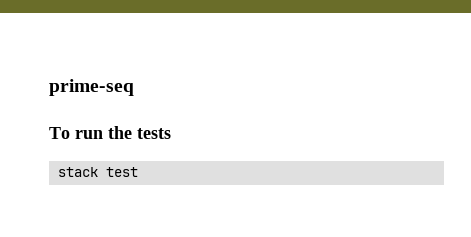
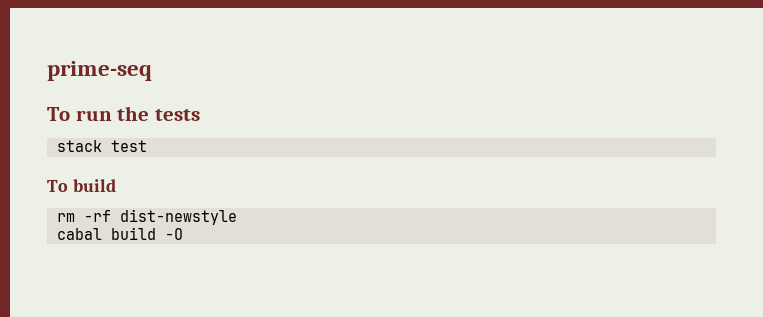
(139, 172) none -> [47,179,116,192] [57,209,238,225] [57,227,184,240] // To build // rm -rf dist-newstyle // cabal build -O

